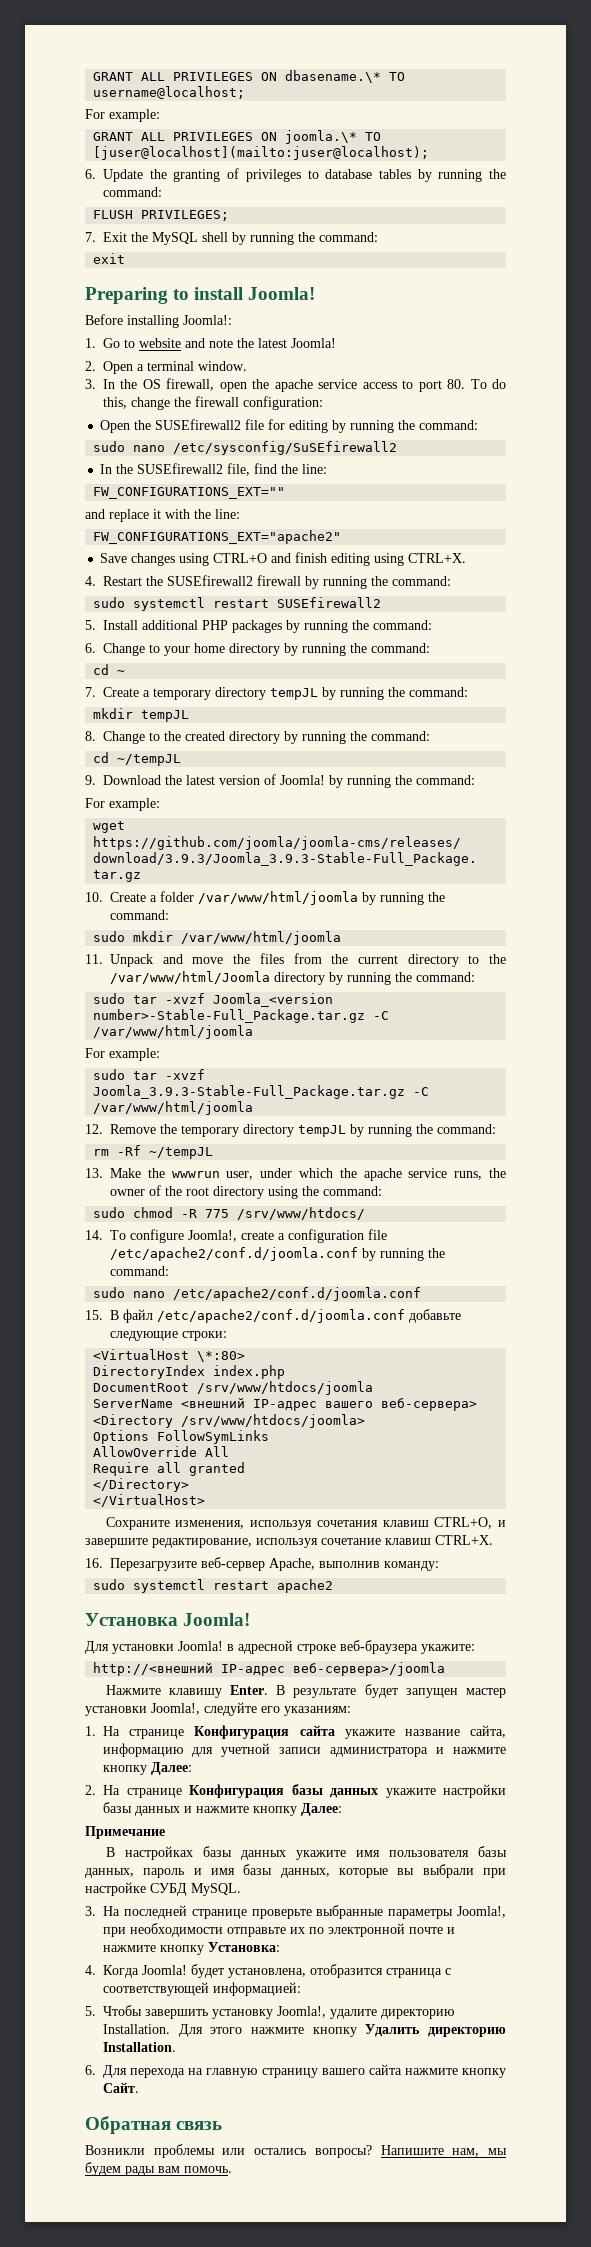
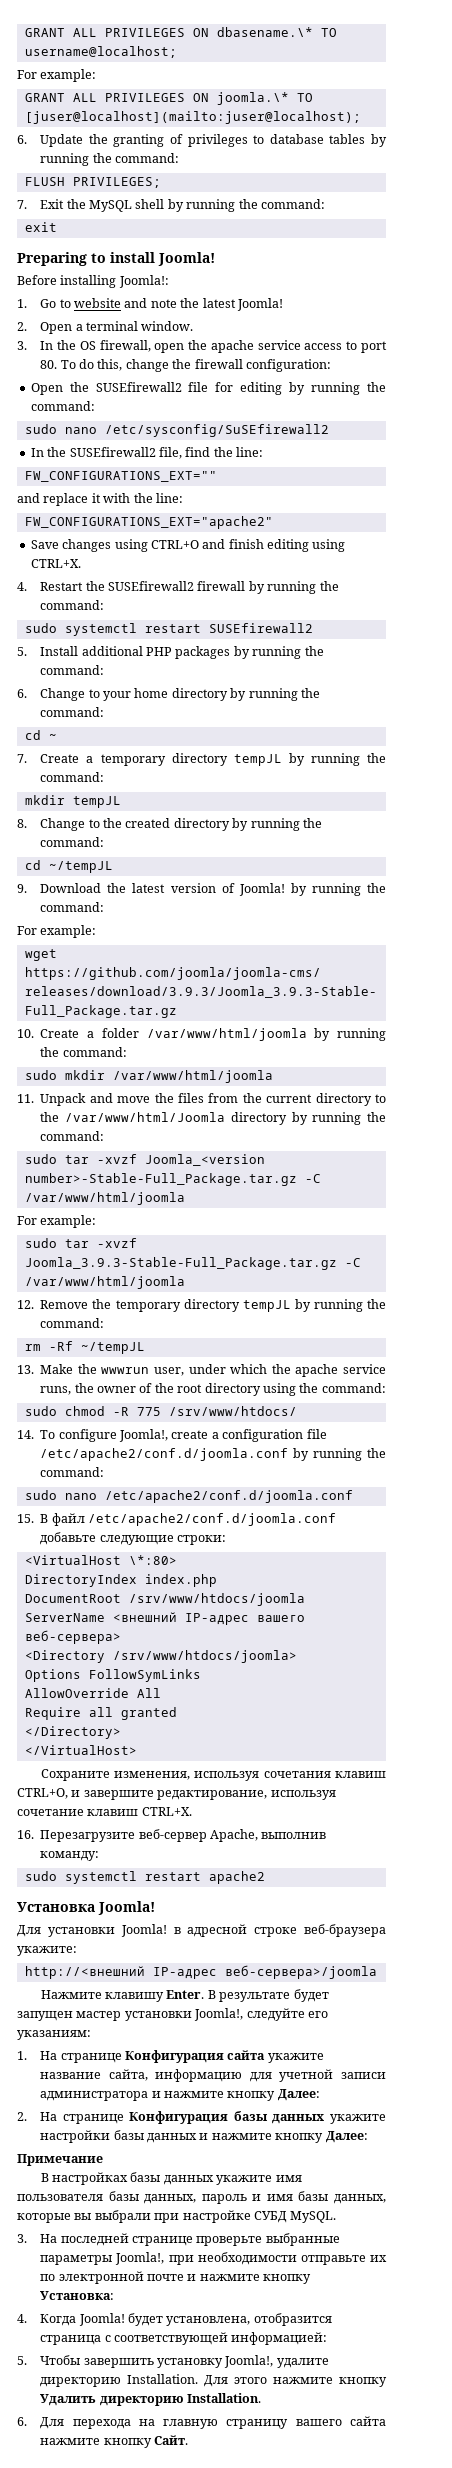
[85,2116,223,2134] [85,2144,508,2158] [85,2162,232,2176] // Обратная связь // Возникли проблемы или остались вопросы? Напишите нам, мы будем рады вам помочь. -> (189, 2440) none

